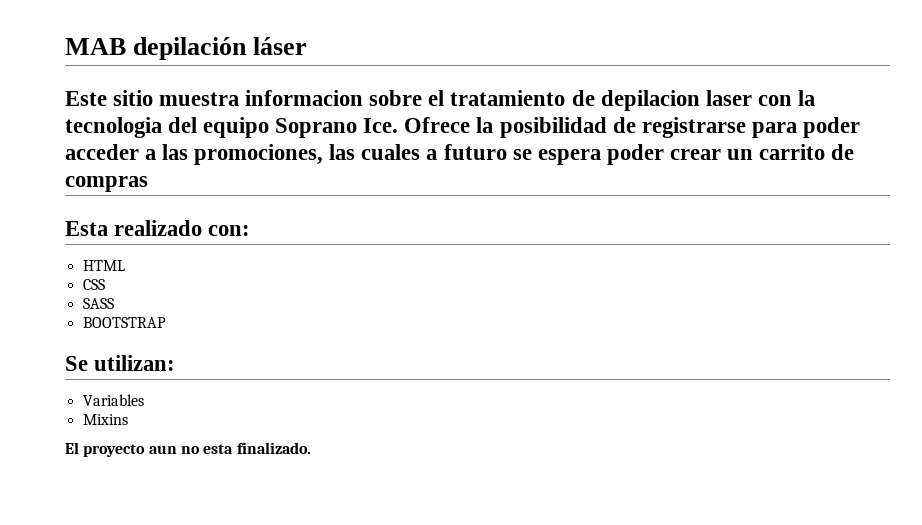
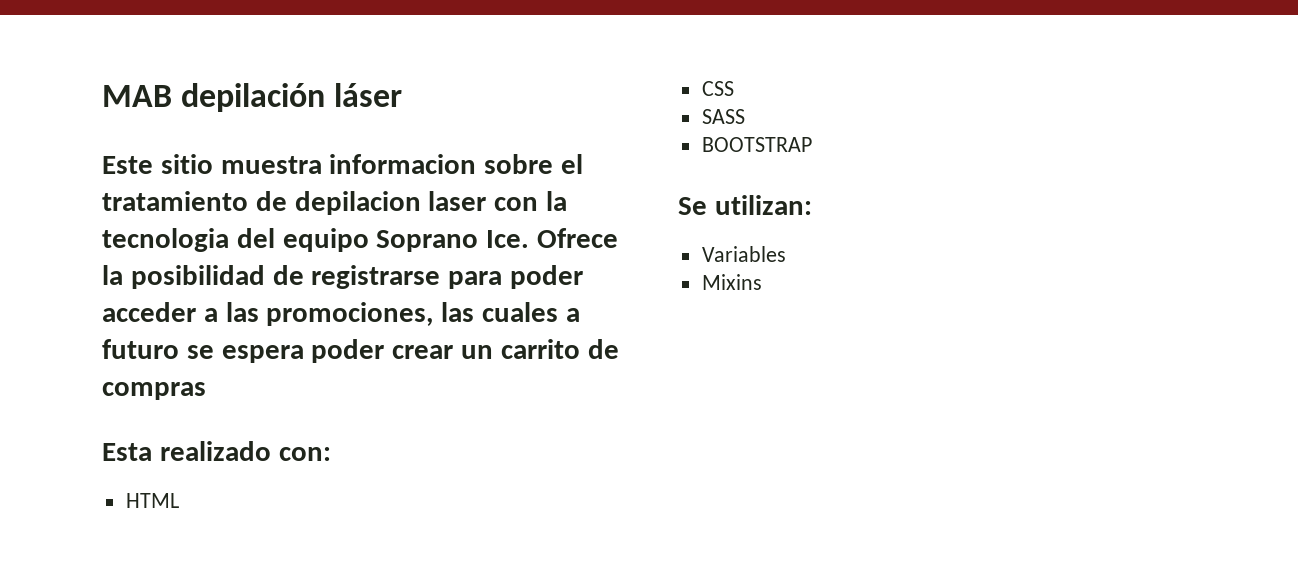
[65,442,311,457] // El proyecto aun no esta finalizado. -> (762, 282) none

